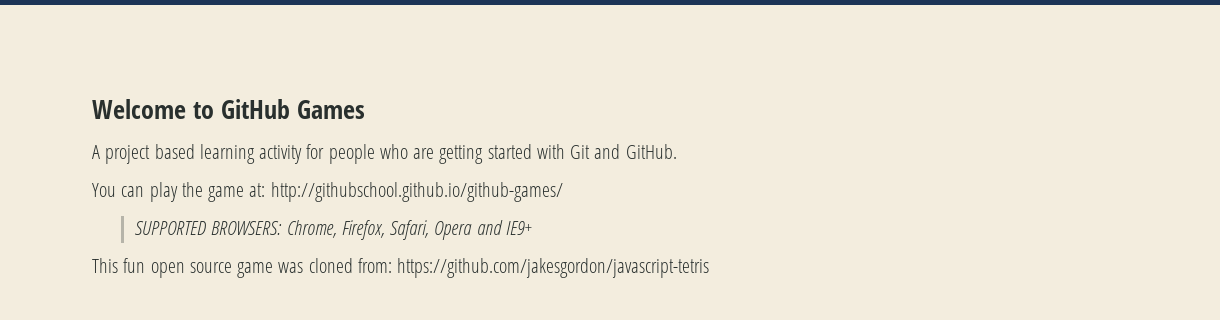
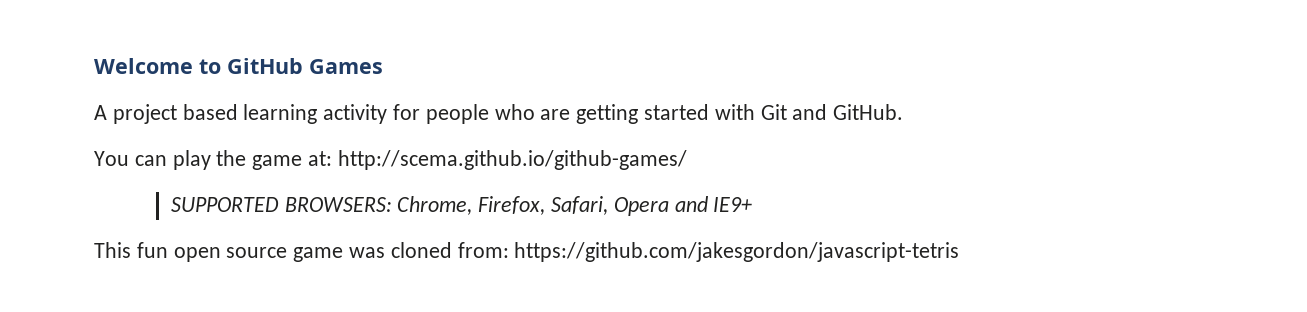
[270,182,563,202] http://githubschool.github.io/github-games/ -> [337,150,687,170] http://scema.github.io/github-games/

